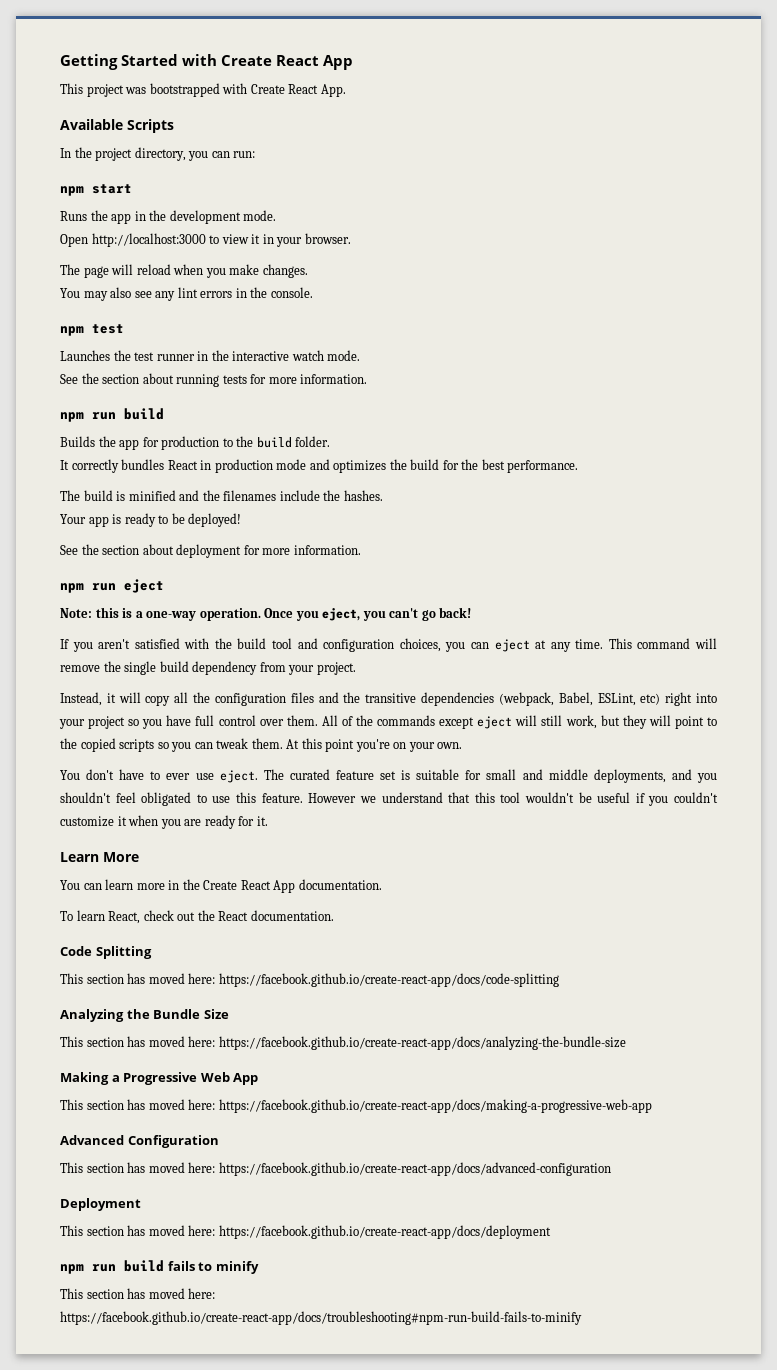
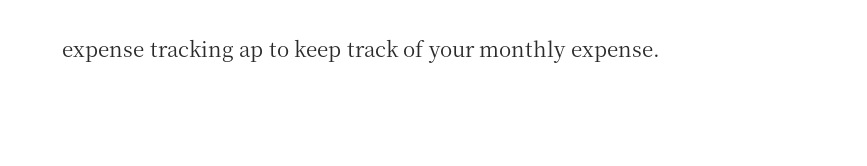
[60,54,353,70] [60,83,346,97] [60,119,174,133] [60,147,256,161] [60,184,132,196] [60,210,277,224] [60,233,351,247] [60,264,308,278] [60,287,313,301] [60,324,124,336] [60,350,361,361] [60,373,368,387] [60,408,164,422] [60,436,331,450] [60,459,579,473] [60,490,383,501] [60,513,242,527] [60,544,361,558] [60,579,164,593] [60,607,472,621] [60,638,717,652] [60,661,356,675] [60,692,717,706] [59,715,717,729] [60,738,463,752] [60,769,717,783] [60,792,718,806] [60,815,268,829] [60,852,139,862] [60,879,382,893] [60,910,334,924] [60,946,152,959] [60,973,559,987] [60,1009,229,1022] [60,1036,626,1050] [60,1072,259,1085] [60,1099,652,1113] [60,1135,219,1148] [60,1162,611,1176] [60,1198,141,1211] [60,1225,551,1239] [60,1260,259,1274] [60,1288,216,1299] [60,1311,582,1325] Getting Started with Create React App // This project was bootstrapped with Create React App. // Available Scripts // In the project directory, you can run: // npm start // Runs the app in the development mode. // Open http://localhost:3000 to view it in your browser. // The page will reload when you make changes. // You may also see any lint errors in the console. // npm test // Launches the test runner in the interactive watch mode. // See the section about running tests for more information. // npm run build // Builds the app for production to the build folder. // It correctly bundles React in production mode and optimizes the build for the best performance. // The build is minified and the filenames include the hashes. // Your app is ready to be deployed! // See the section about deployment for more information. // npm run eject // Note: this is a one-way operation. Once you eject, you can't go back! // If you aren't satisfied with the build tool and configuration choices, you can eject at any time. This command will remove the single build dependency from your project. // Instead, it will copy all the configuration files and the transitive dependencies (webpack, Babel, ESLint, etc) right into your project so you have full control over them. All of the commands except eject will still work, but they will point to the copied scripts so you can tweak them. At this point you're on your own. // You don't have to ever use eject. The curated feature set is suitable for small and middle deployments, and you shouldn't feel obligated to use this feature. However we understand that this tool wouldn't be useful if you couldn't customize it when you are ready for it. // Learn More // You can learn more in the Create React App documentation. // To learn React, check out the React documentation. // Code Splitting // This section has moved here: https://facebook.github.io/create-react-app/docs/code-splitting // Analyzing the Bundle Size // This section has moved here: https://facebook.github.io/create-react-app/docs/analyzing-the-bundle-size // Making a Progressive Web App // This section has moved here: https://facebook.github.io/create-react-app/docs/making-a-progressive-web-app // Advanced Configuration // This section has moved here: https://facebook.github.io/create-react-app/docs/advanced-configuration // Deployment // This section has moved here: https://facebook.github.io/create-react-app/docs/deployment // npm run build fails to minify // This section has moved here: https://facebook.github.io/create-react-app/docs/troubleshooting#npm-run-build-fails-to-minify -> [62,39,660,63] expense tracking ap to keep track of your monthly expense.

